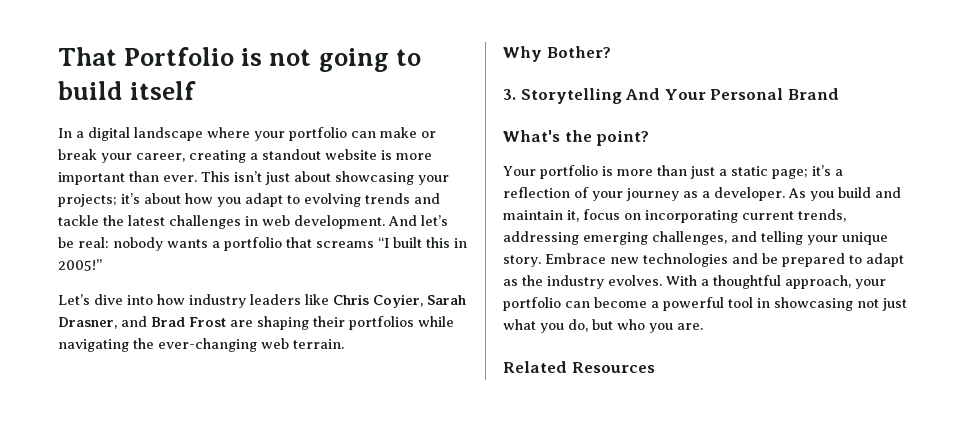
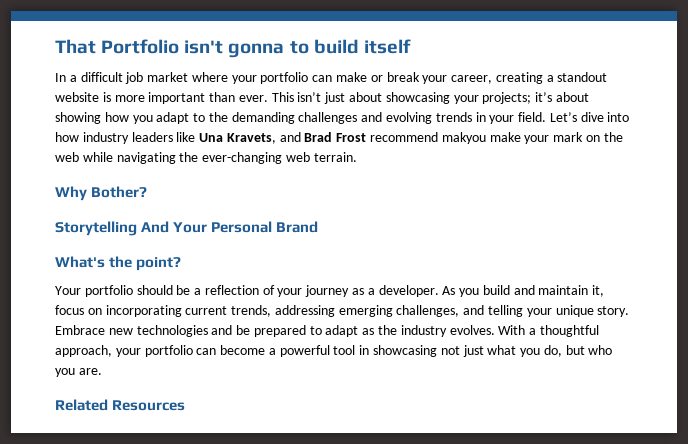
[241,48,389,72] is not going -> [184,40,285,58] isn't gonna
[88,127,203,141] digital landscape -> [80,72,189,84] difficult job market
(181, 198) none -> [55,112,101,124] showing
[304,193,440,207] [58,215,448,229] [58,237,467,251] [58,259,102,271] evolving trends and tackle the latest challenges in web development. And let’s be real: nobody wants a portfolio that screams “I built this in 2005!” // -> [208,112,547,124] the demanding challenges and evolving trends in your field.
[333,294,466,308] [58,316,414,330] Chris Coyier, Sarah Drasner, and Brad Frost are shaping their portfolios -> [199,132,623,144] [55,152,79,162] Una Kravets, and Brad Frost recommend makyou make your mark on the web
[503,89,516,100] 3. -> (148, 192) none
[601,165,831,179] is more than just a static page; it’s -> [136,285,191,295] should be

